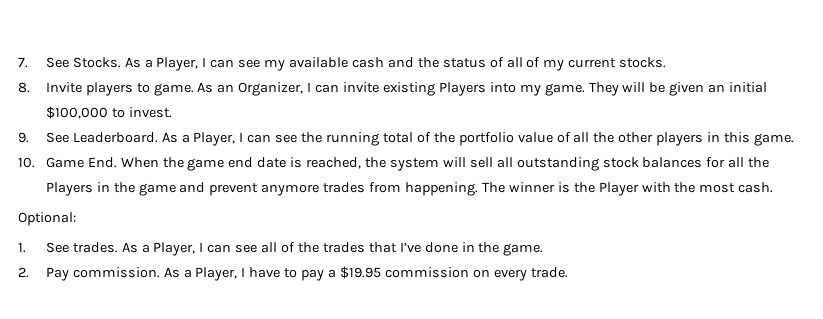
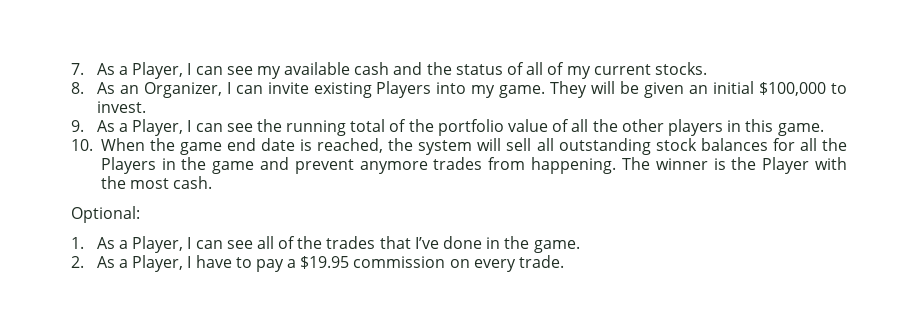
[45,57,121,68] See Stocks. -> (84, 69) none
[45,82,194,96] Invite players to game. -> (84, 88) none
[45,132,158,143] See Leaderboard. -> (84, 126) none
[45,157,117,168] Game End. -> (93, 145) none
[45,242,118,253] See trades. -> (84, 243) none
[45,267,160,281] Pay commission. -> (84, 262) none

